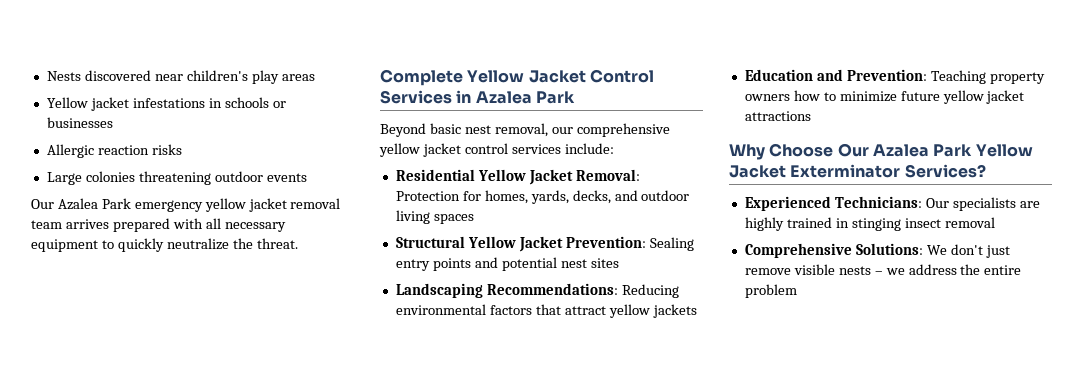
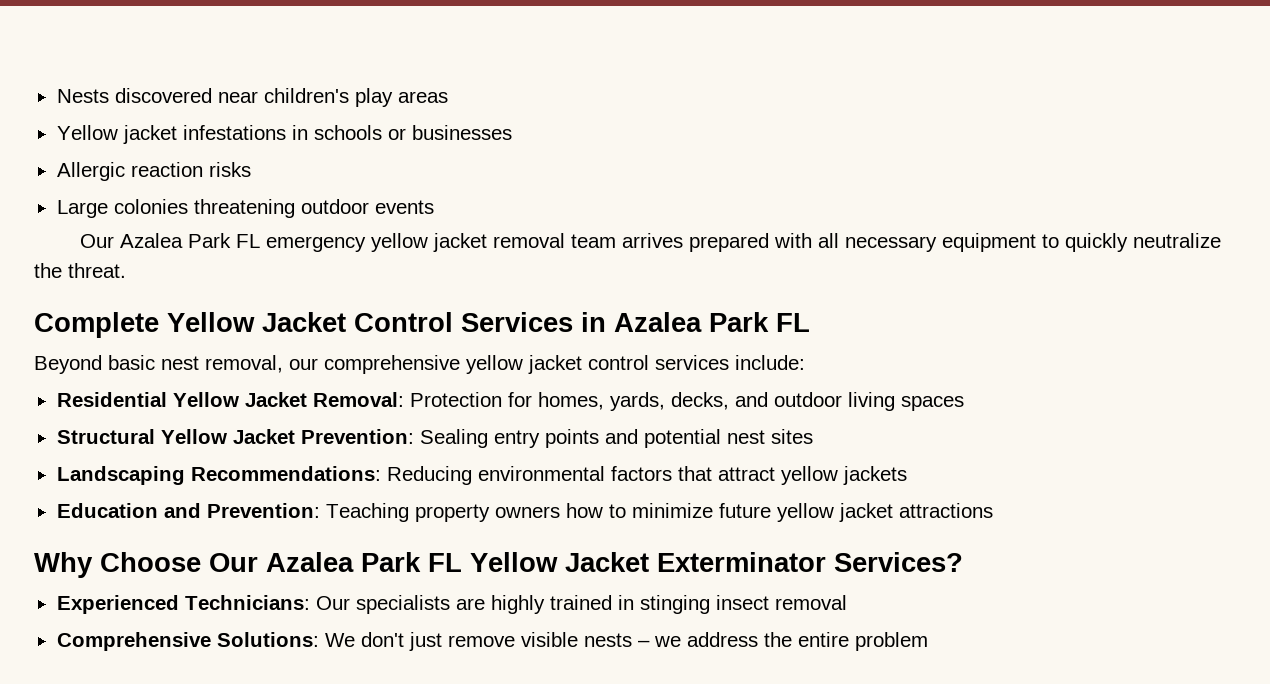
(131, 203) none -> [235,234,260,248] FL
(575, 97) none -> [776,313,810,332] FL
(973, 150) none -> [428,553,462,572] FL

